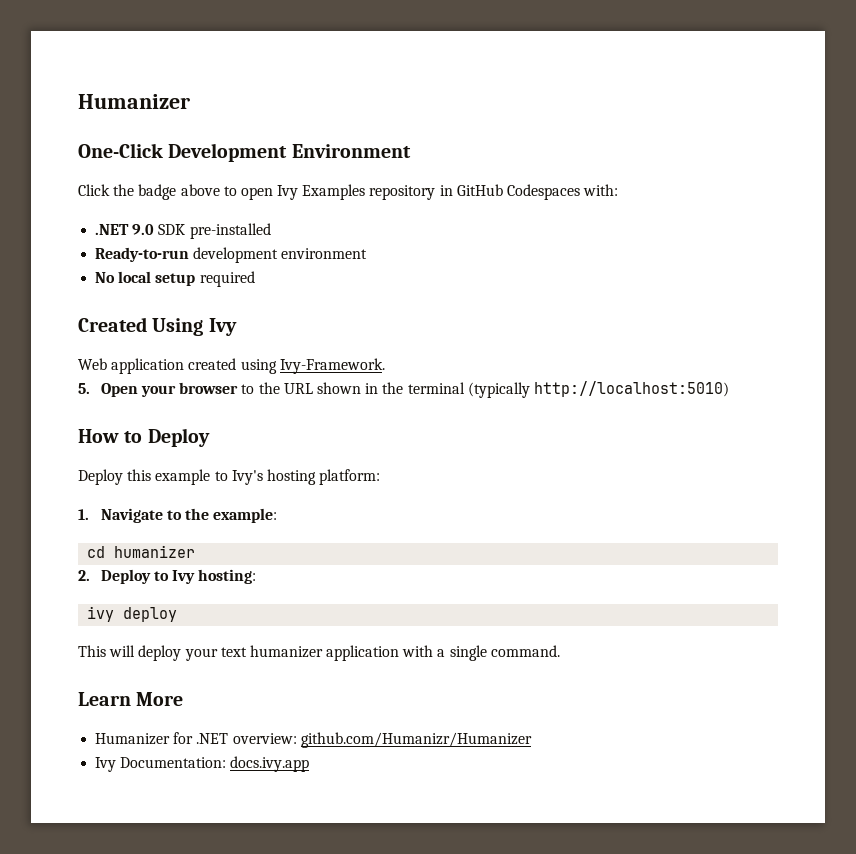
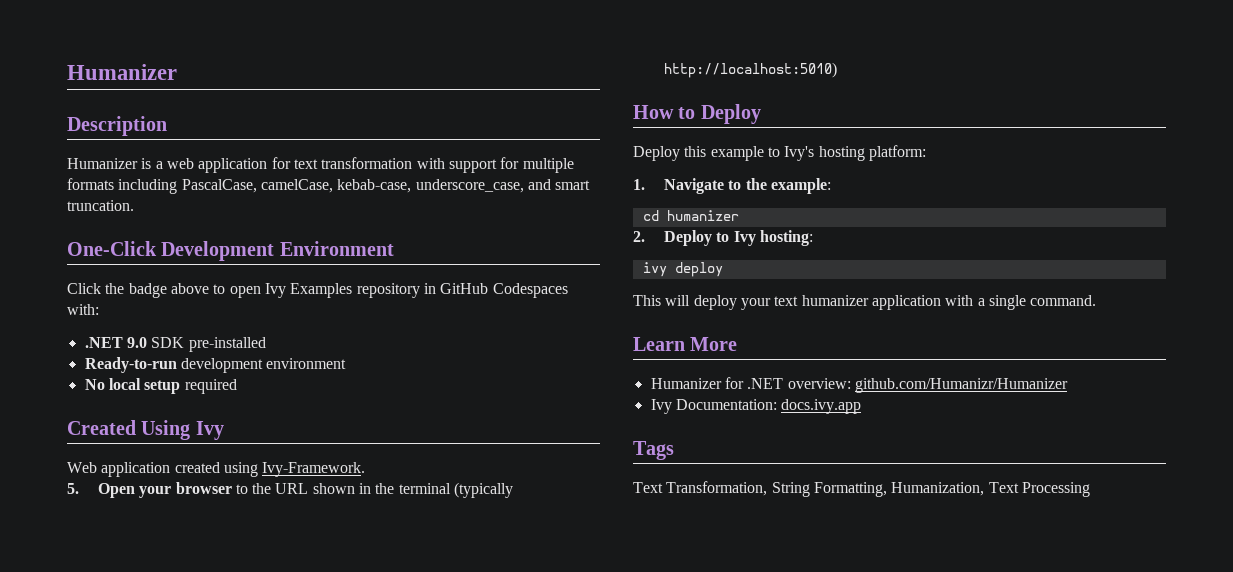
[78,94,190,109] Humanizer -> [67,64,177,80] [67,116,167,136] [67,157,574,173] [67,178,591,194] [67,200,134,211] Humanizer // Description // Humanizer is a web application for text transformation with support for multiple formats including PascalCase, camelCase, kebab-case, underscore_case, and smart truncation.
(310, 764) none -> [633,441,674,460] [633,481,1090,497] // Tags // Text Transformation, String Formatting, Humanization, Text Processing

